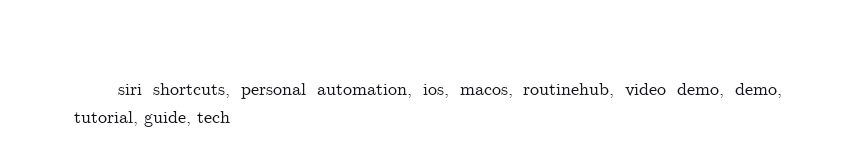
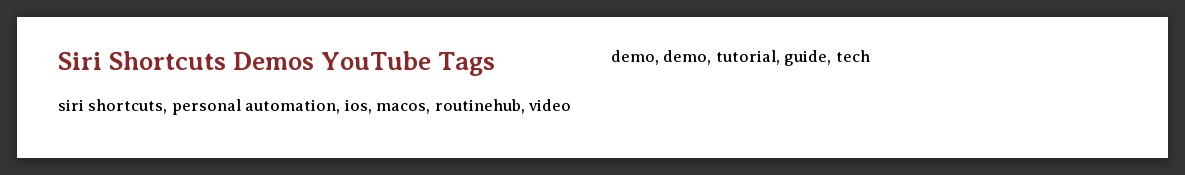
(118, 89) none -> [58,51,496,76] Siri Shortcuts Demos YouTube Tags //

